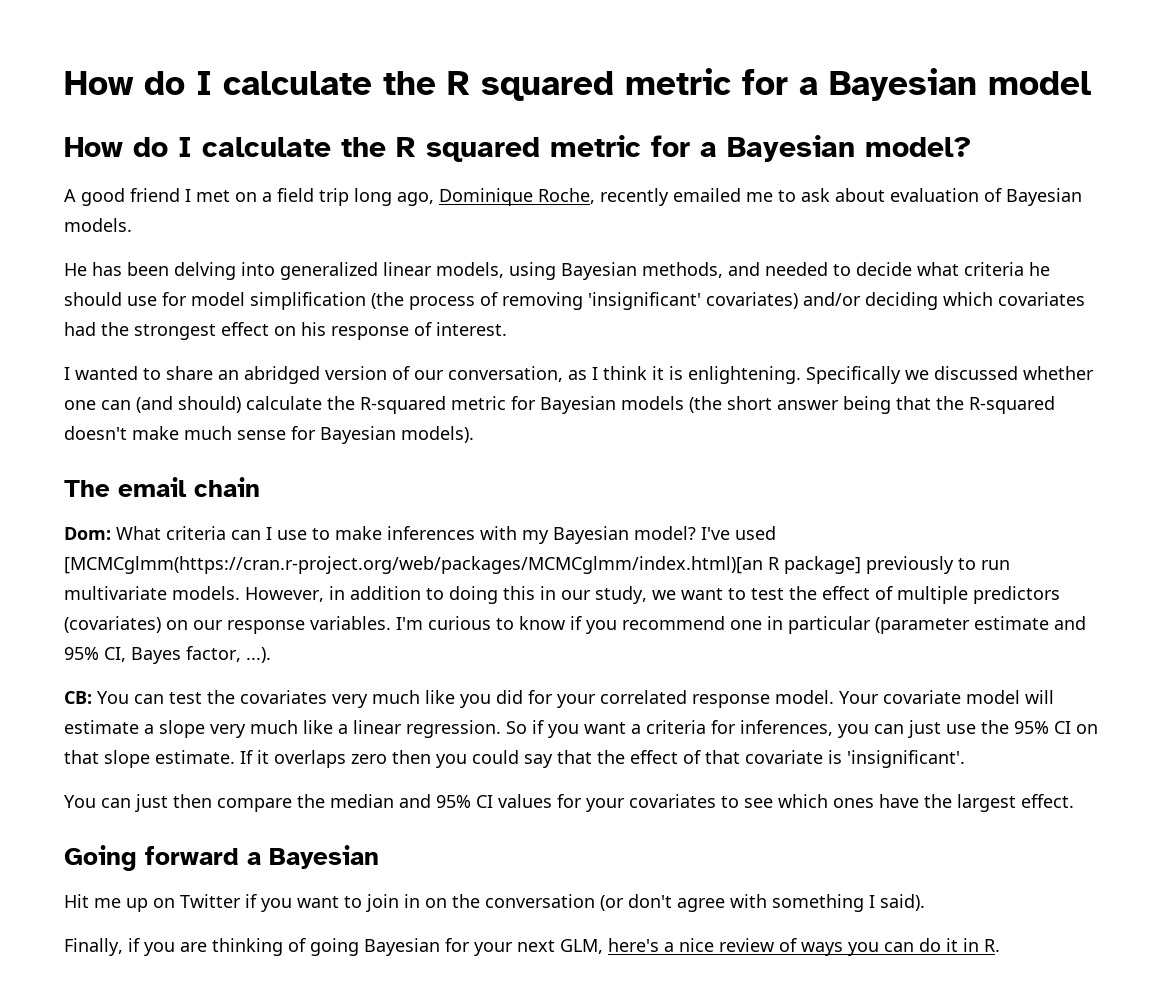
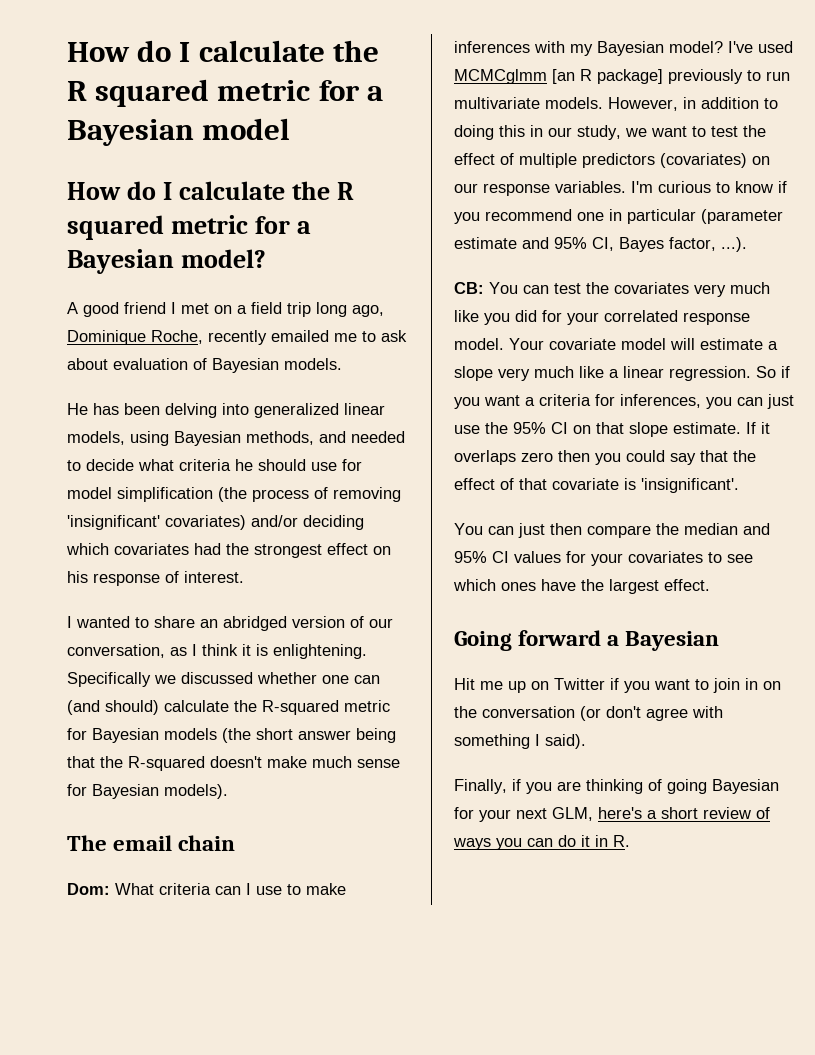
[64,556,763,574] [MCMCglmm(https://cran.r-project.org/web/packages/MCMCglmm/index.html)[an -> [454,69,575,84] MCMCglmm [an
[679,938,714,952] nice -> [661,807,698,819] short

